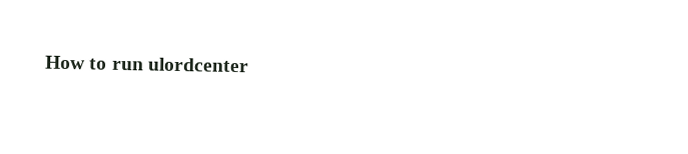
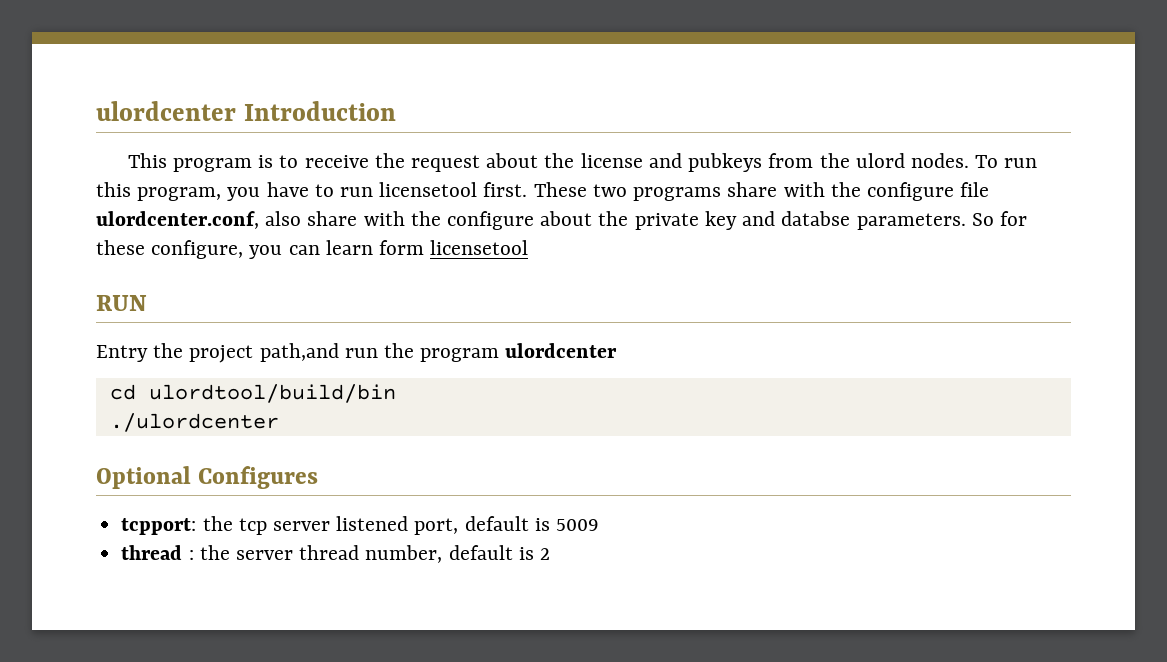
[45,55,249,73] How to run ulordcenter -> [96,101,396,121] [127,153,1038,172] [96,182,990,201] [96,211,1027,230] [96,240,529,259] [96,295,147,311] [96,343,618,363] [109,384,396,403] [109,413,279,432] [96,466,319,489] [121,516,599,535] [121,545,550,563] ulordcenter Introduction // This program is to receive the request about the license and pubkeys from the ulord nodes. To run this program, you have to run licensetool first. These two programs share with the configure file ulordcenter.conf, also share with the configure about the private key and databse parameters. So for these configure, you can learn form licensetool // RUN // Entry the project path,and run the program ulordcenter // cd ulordtool/build/bin // ./ulordcenter // Optional Configures // tcpport: the tcp server listened port, default is 5009 // thread : the server thread number, default is 2

